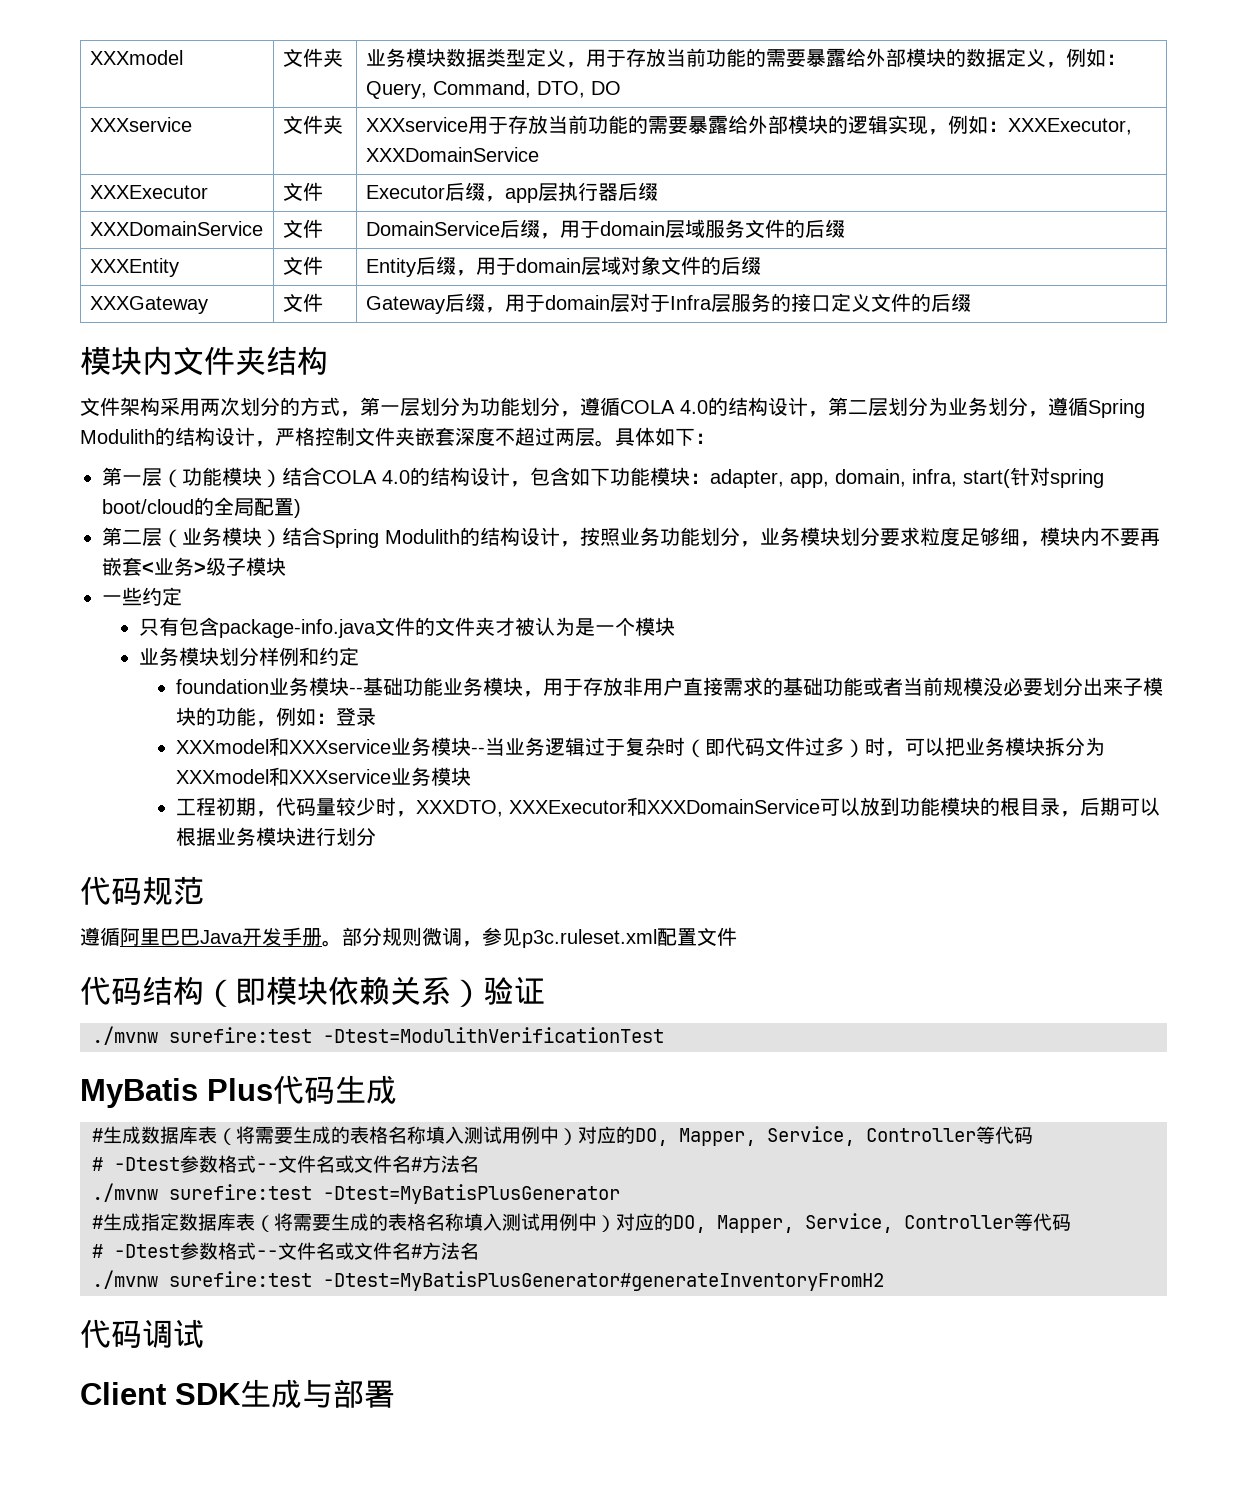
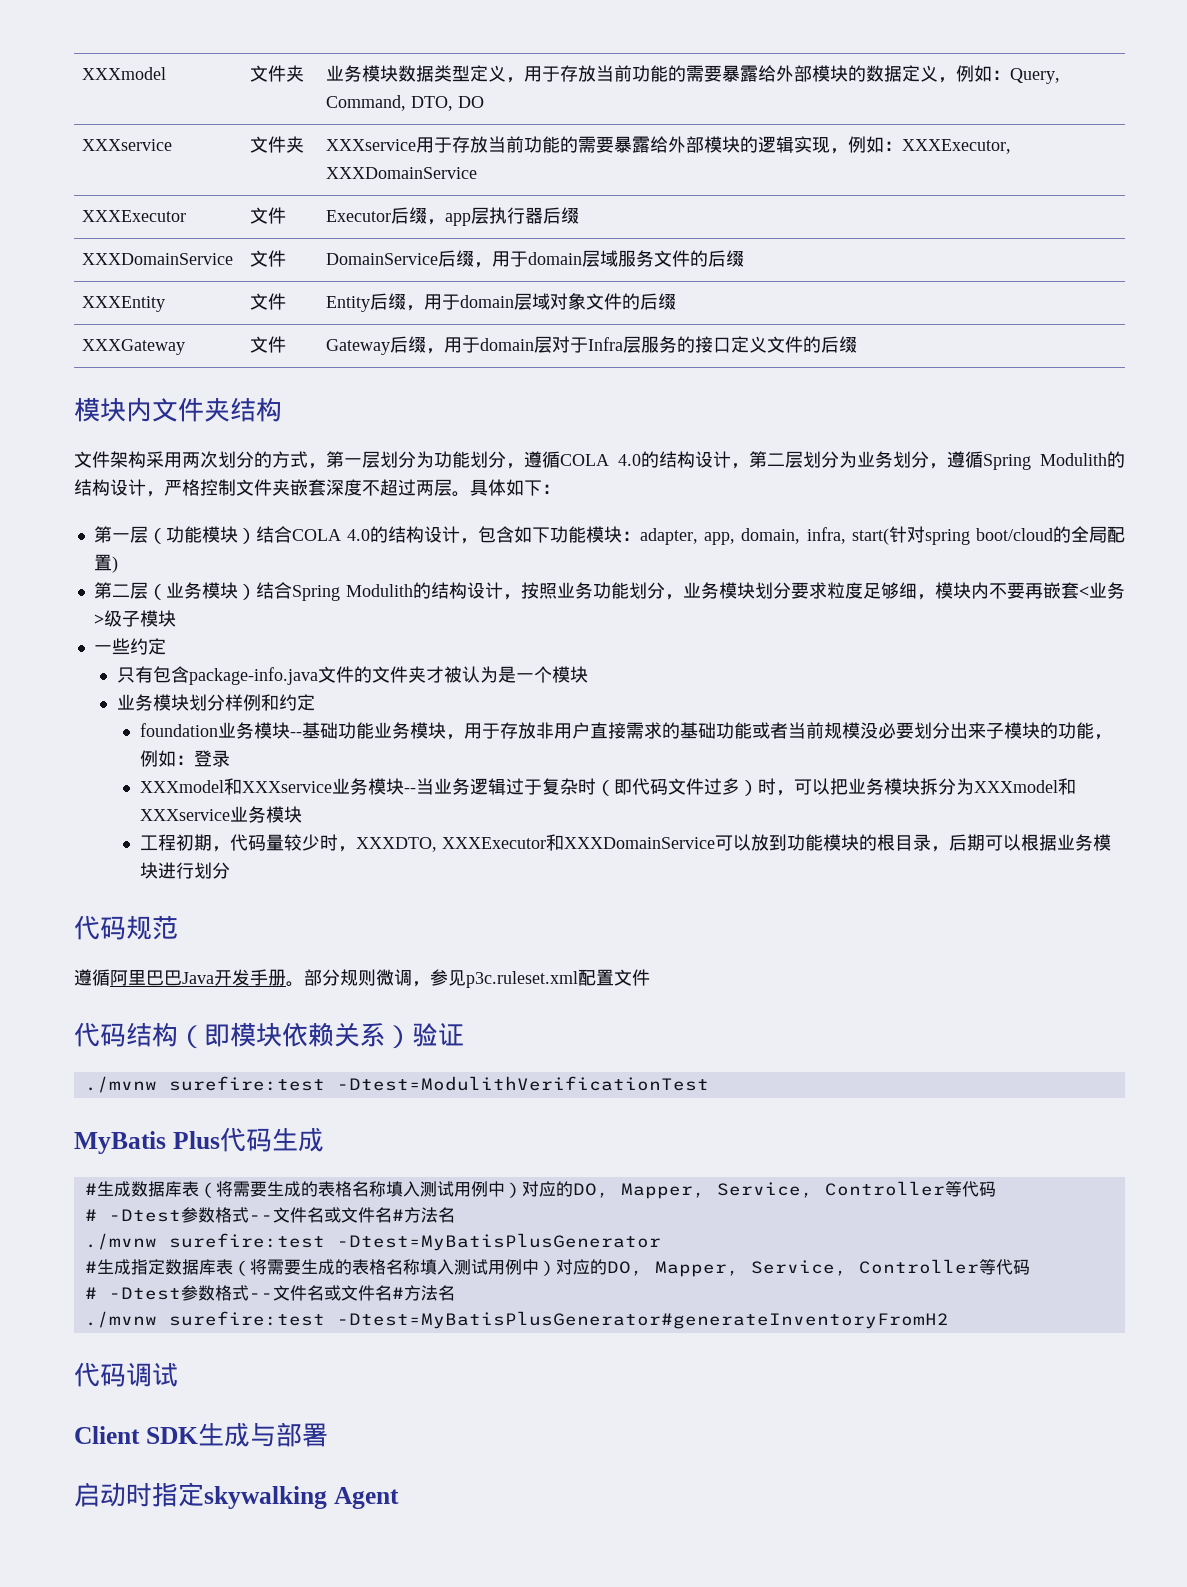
(395, 1394) none -> [74,1482,399,1509] // 启动时指定skywalking Agent

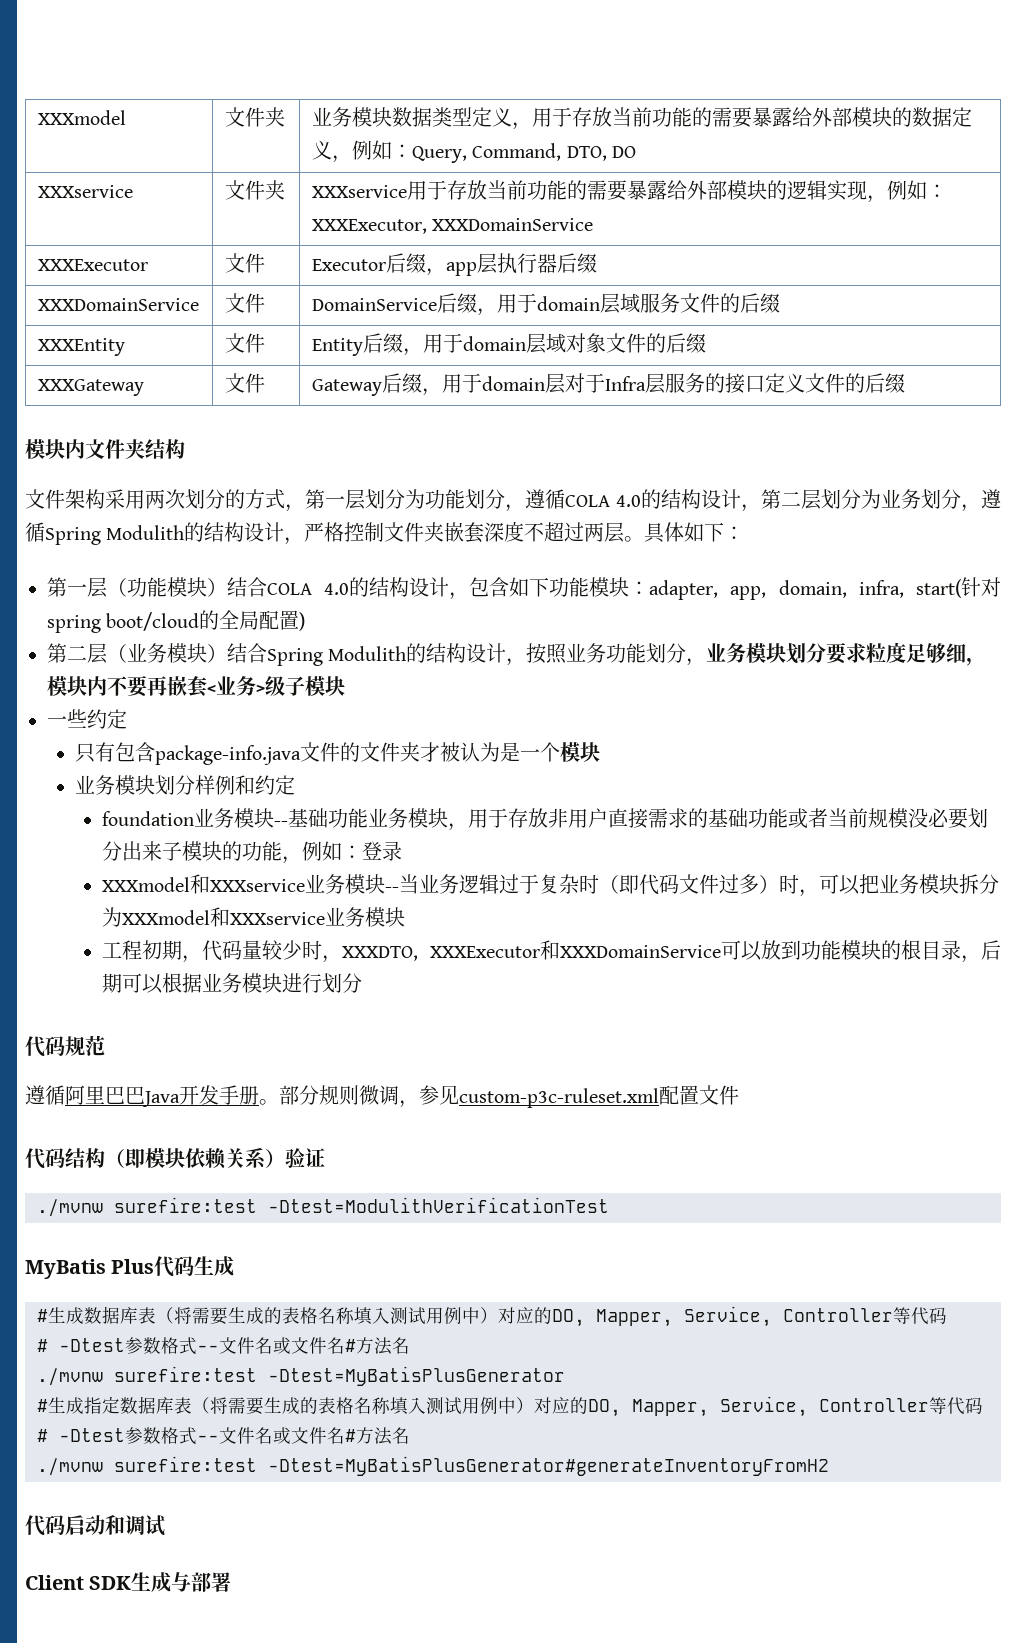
[466,971,578,988] p3c.ruleset.xml -> [459,1088,659,1108] custom-p3c-ruleset.xml
(126, 1375) none -> [65,1515,125,1535] 启动和
[74,1482,399,1509] // 启动时指定skywalking Agent -> (232, 1582) none

